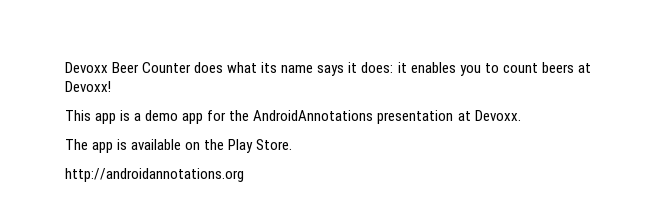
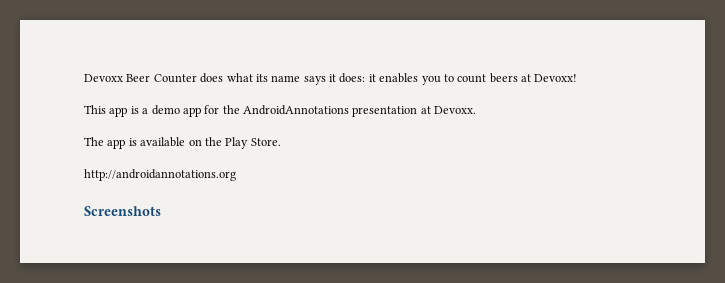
(244, 175) none -> [84,206,161,216] // Screenshots

